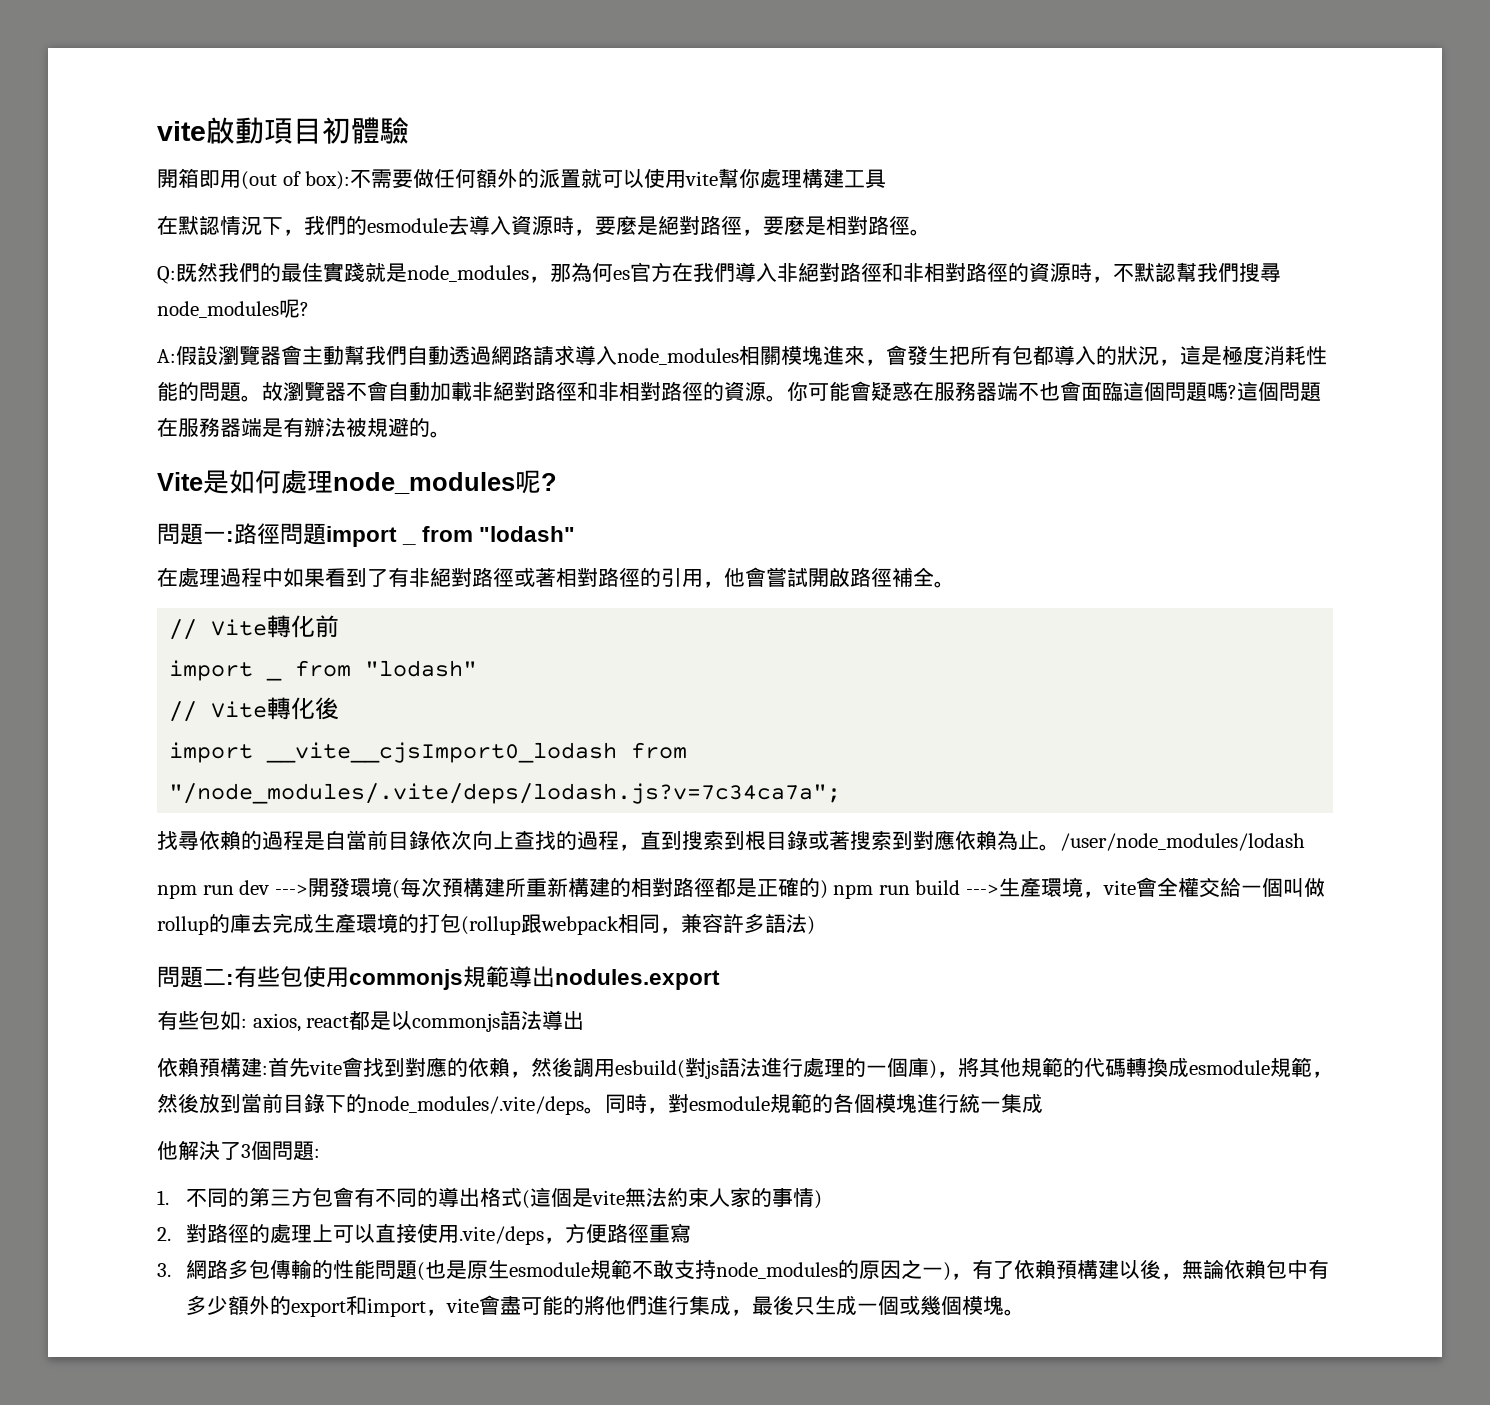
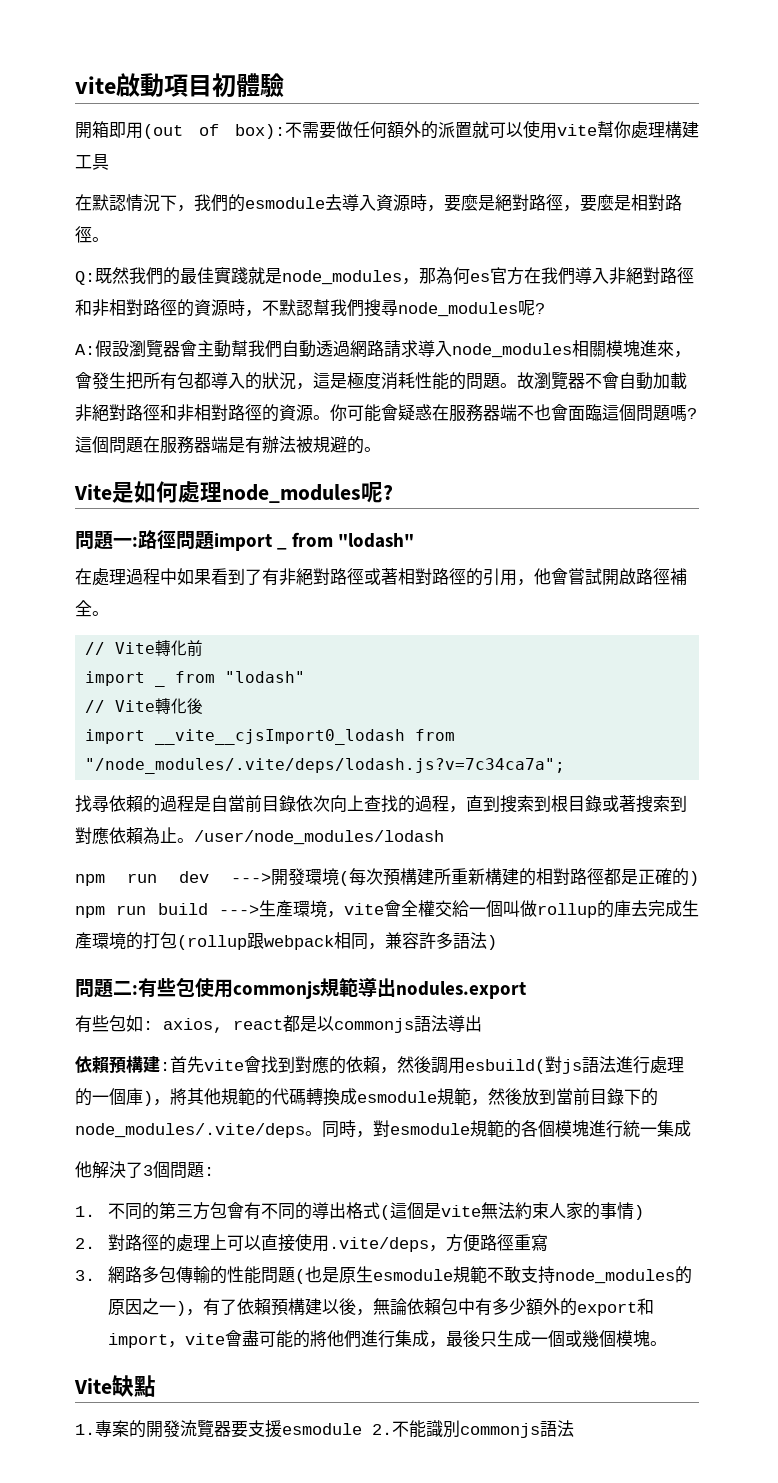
(1025, 1312) none -> [74,1375,156,1397] [75,1420,574,1438] // Vite缺點 // 1.專案的開發流覽器要支援esmodule 2.不能識別commonjs語法

